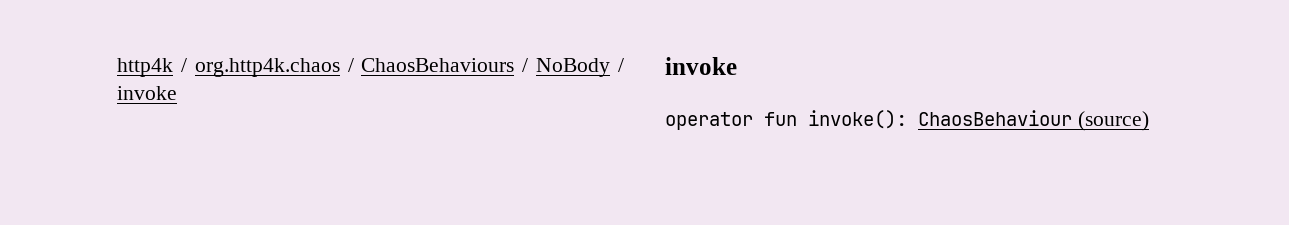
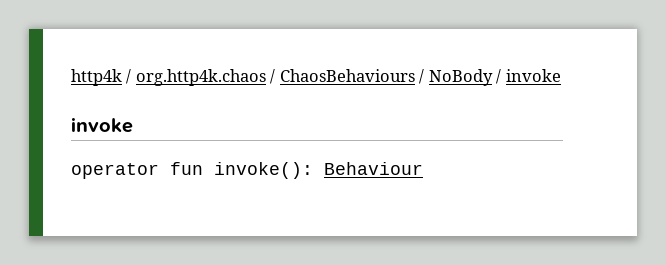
[918,110,1149,131] ChaosBehaviour (source) -> [324,162,423,175] Behaviour

